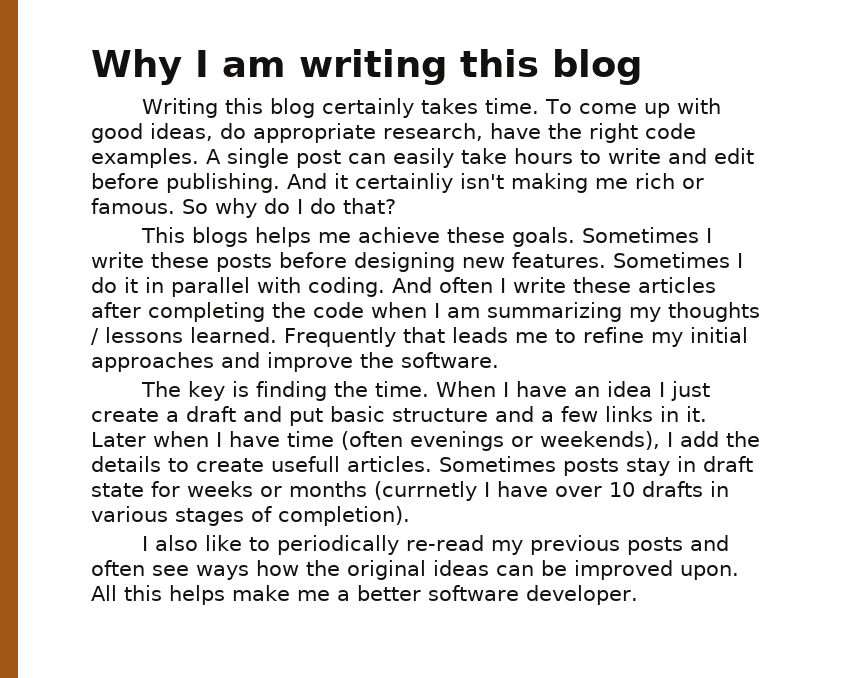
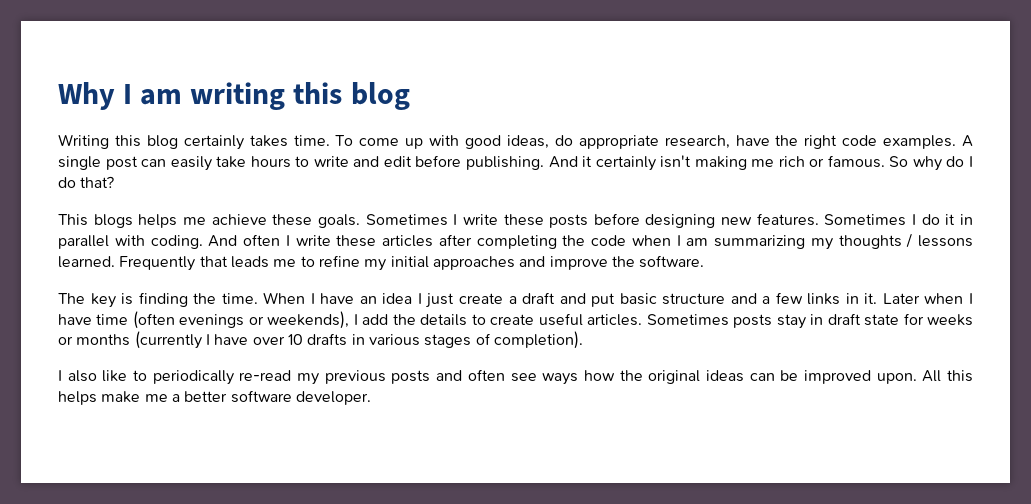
[355,173,453,193] certainliy -> [595,156,656,171] certainly
[271,456,340,472] usefull -> [538,313,583,326] useful
[374,481,477,501] (currnetly -> [134,331,202,349] (currently

